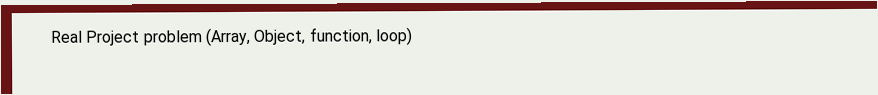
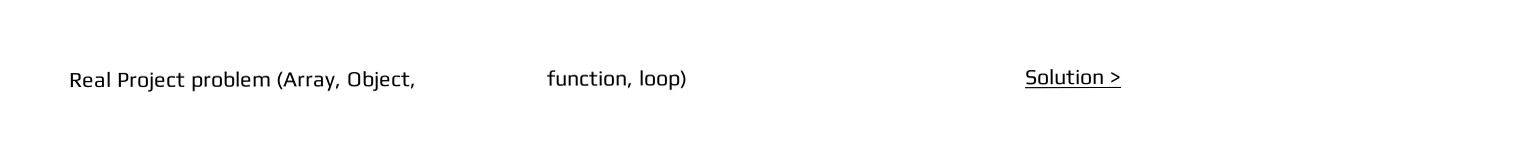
(412, 36) none -> [1024,67,1122,86] // Solution >

